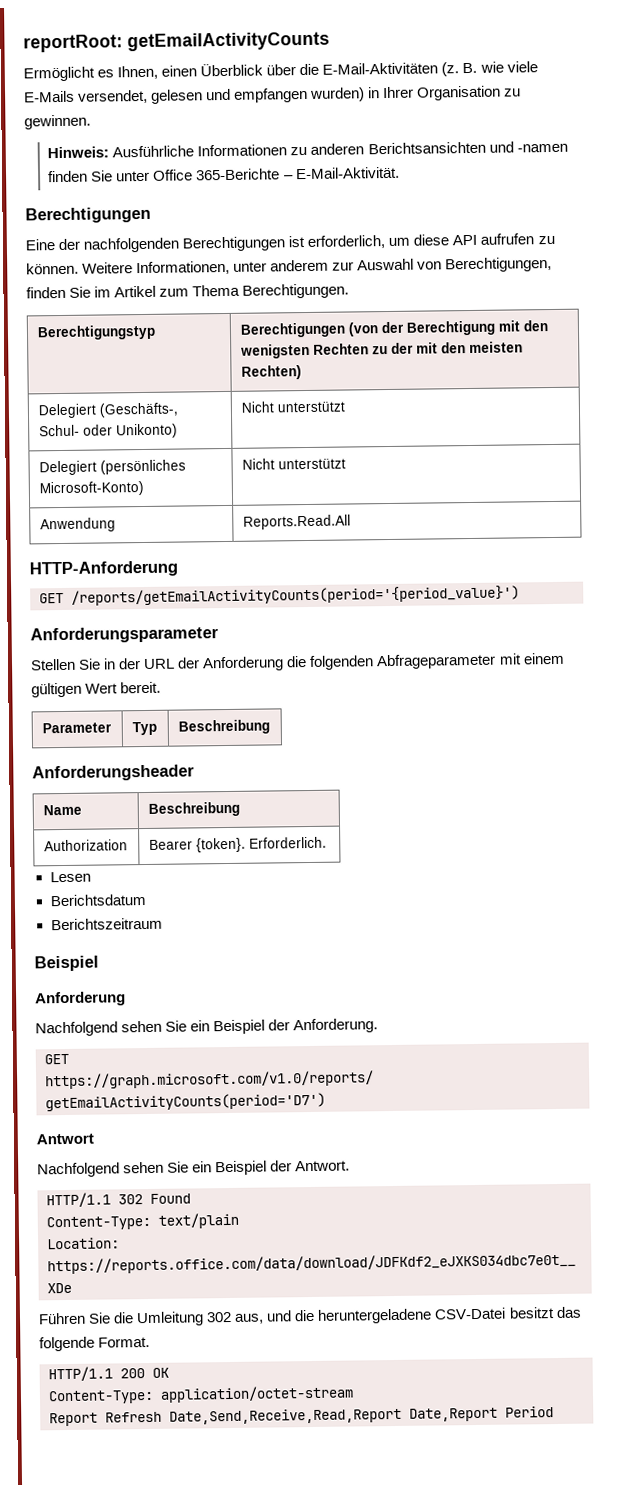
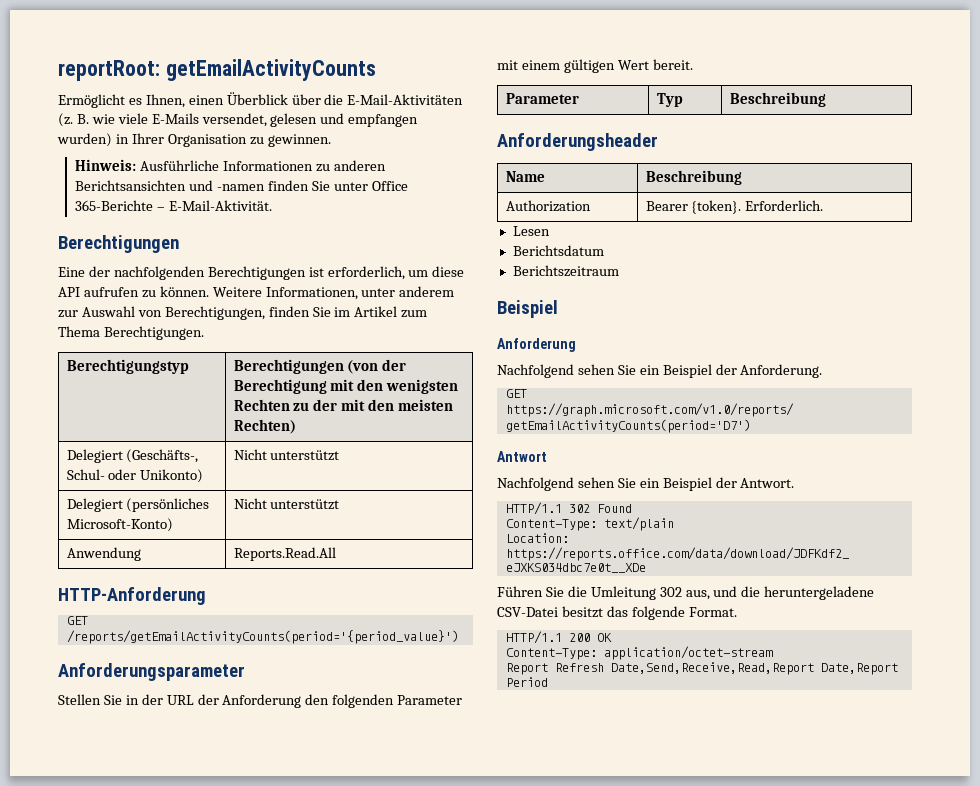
[286,653,497,670] die folgenden Abfrageparameter -> [305,694,463,708] den folgenden Parameter

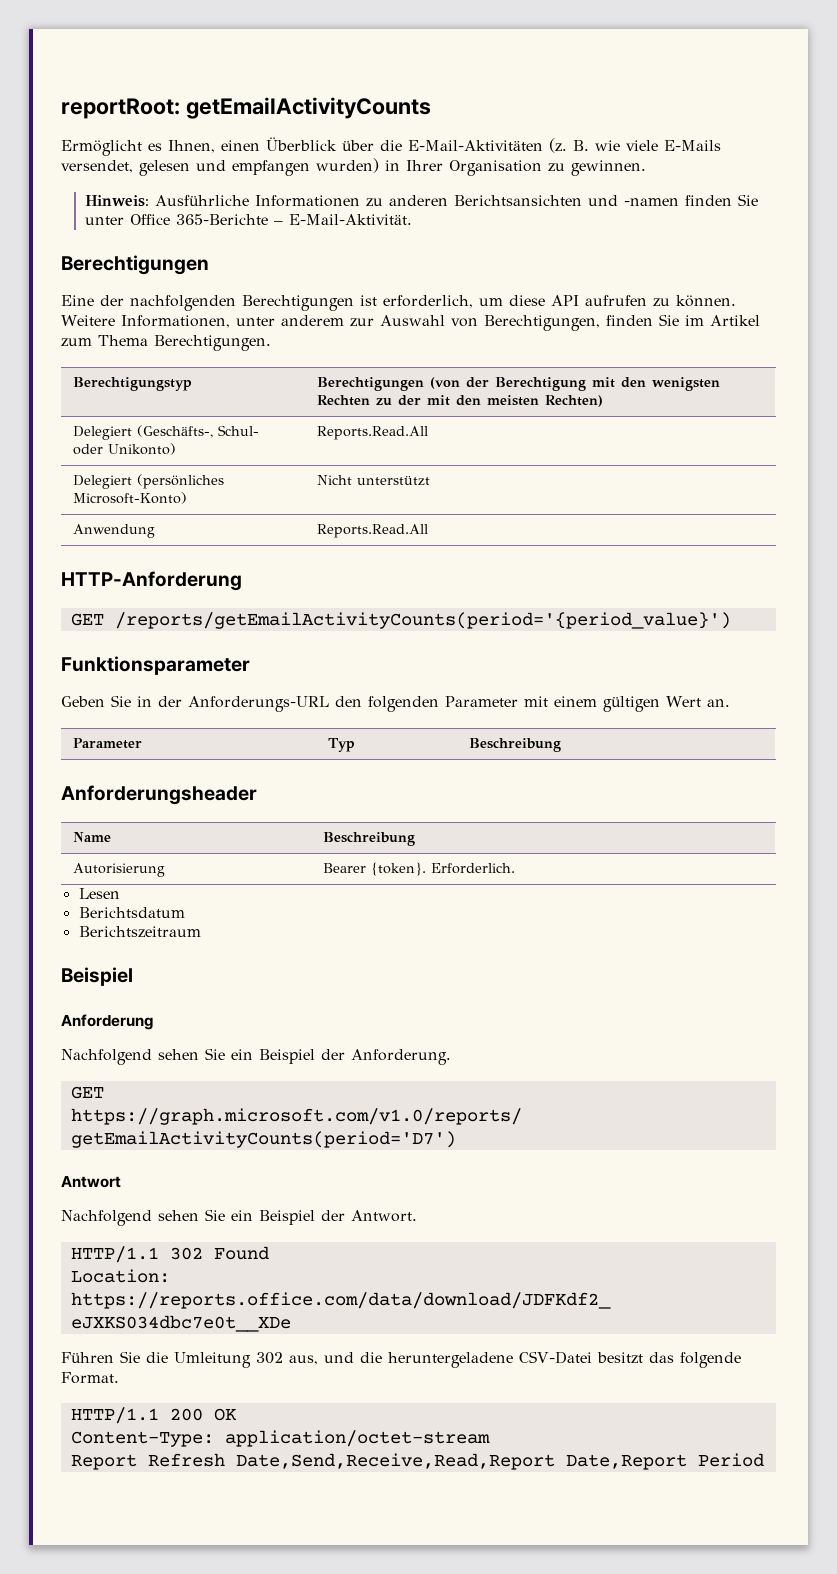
[233,449,340,461] Nicht unterstützt -> [317,426,429,440] Reports.Read.All
[58,663,245,681] [58,694,101,705] Anforderungsparameter // Stellen -> [61,656,250,675] [61,696,105,707] Funktionsparameter // Geben
[166,694,302,708] URL der Anforderung -> [188,696,329,712] Anforderungs-URL
[652,59,693,70] bereit. -> [706,699,730,707] an.
[505,200,591,212] Authorization -> [73,863,166,877] Autorisierung
[505,517,674,531] // Content-Type: text/plain -> (269, 1253) none

